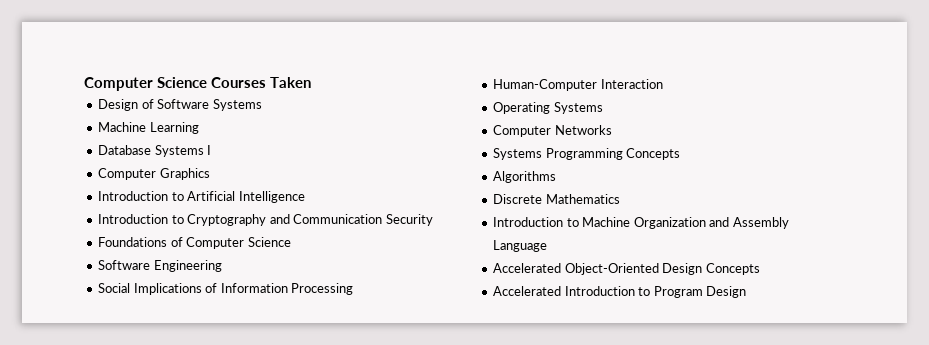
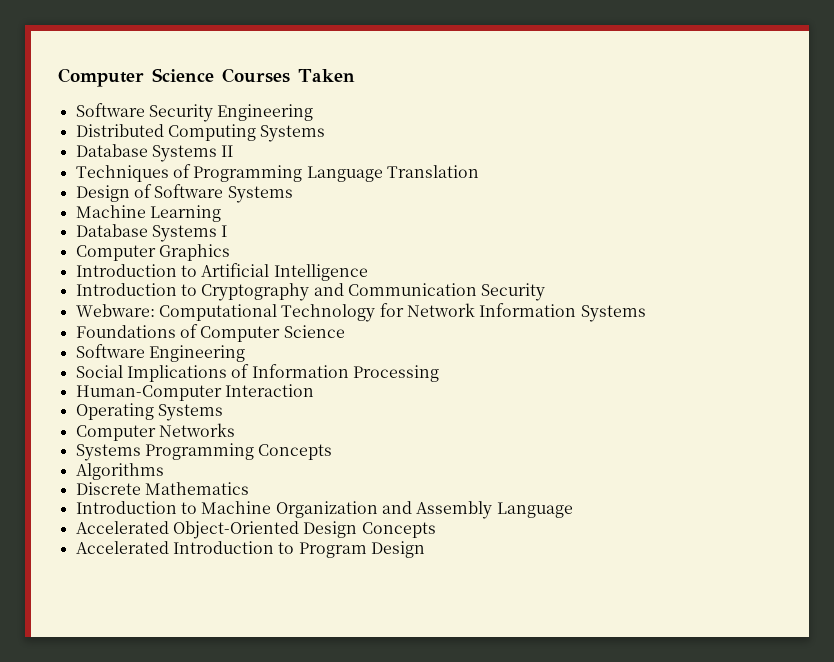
(312, 82) none -> [75,103,314,122] [75,124,326,142] [75,144,234,162] [75,164,479,182] // Software Security Engineering // Distributed Computing Systems // Database Systems II // Techniques of Programming Language Translation
(433, 220) none -> [75,303,646,322] // Webware: Computational Technology for Network Information Systems

